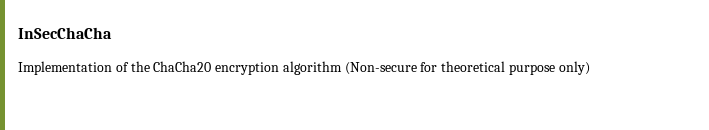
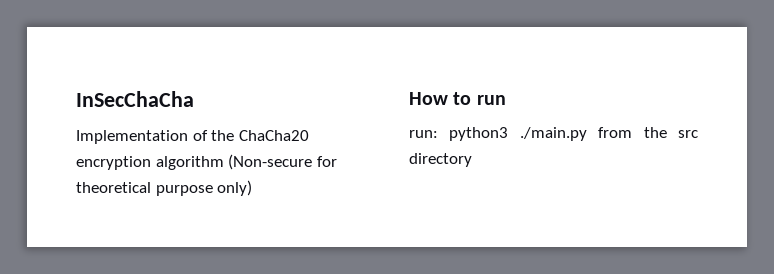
(590, 68) none -> [409,92,506,105] [409,127,698,141] [409,153,472,167] // How to run // run: python3 ./main.py from the src directory

